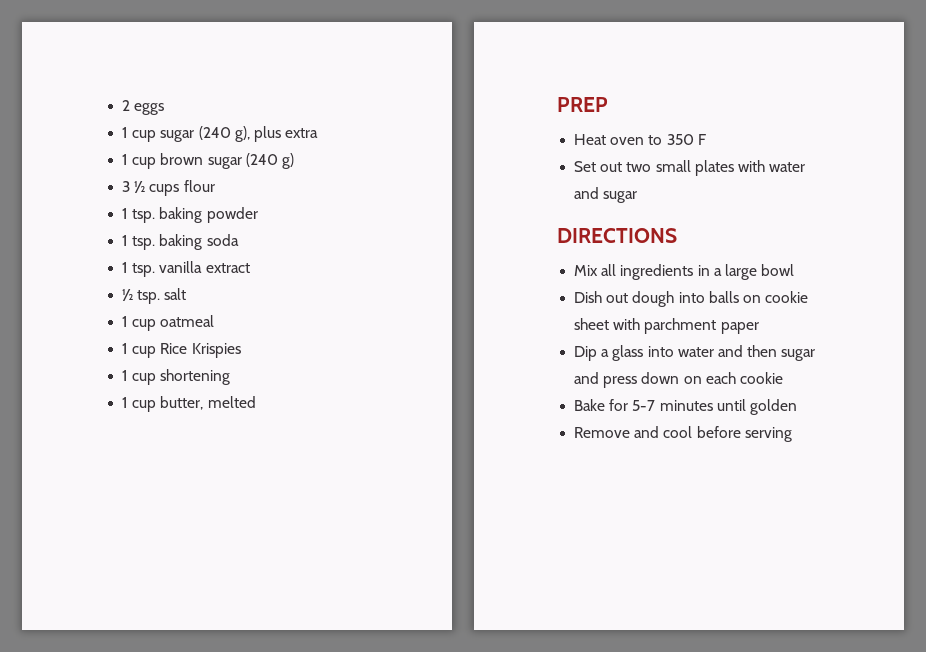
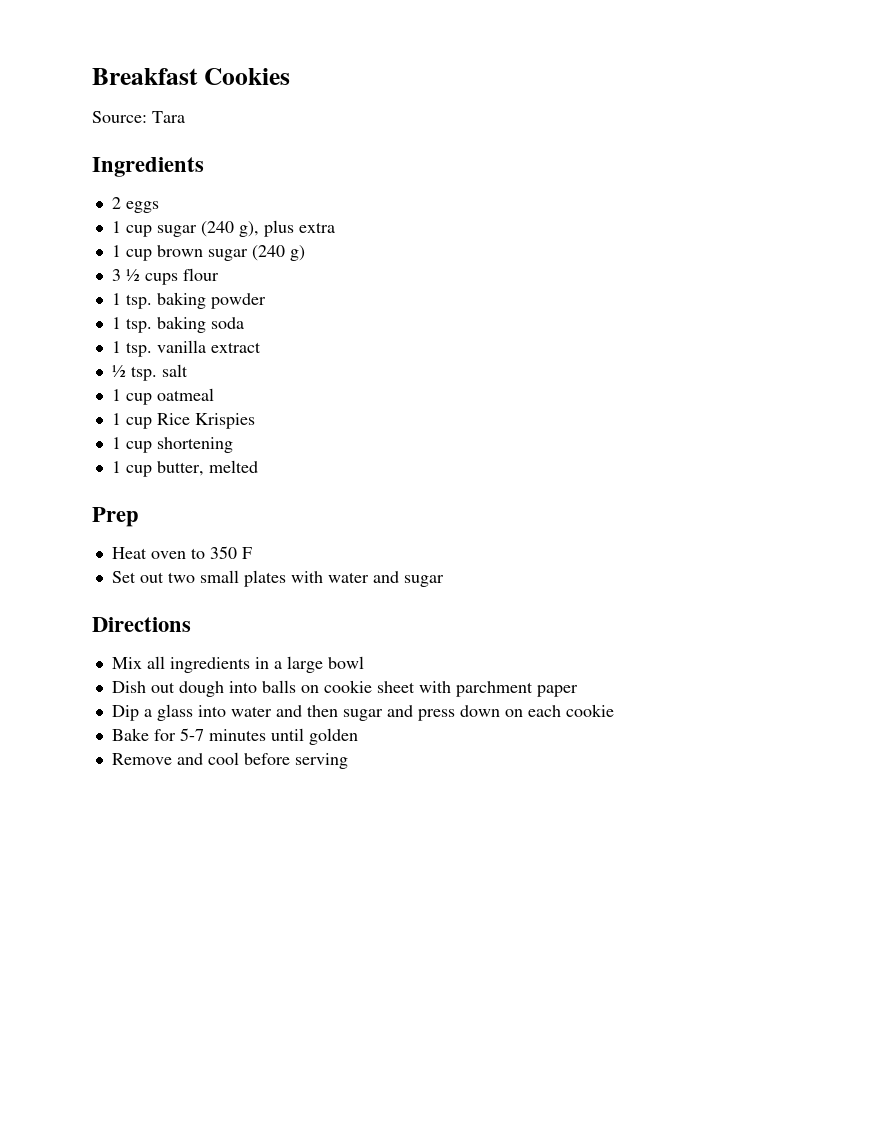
(122, 105) none -> [92,68,290,85] [92,111,185,123] [92,157,204,177] Breakfast Cookies // Source: Tara // Ingredients //
[557,97,608,112] PREP -> [92,507,139,527] Prep
[557,228,677,243] DIRECTIONS -> [92,617,191,632] Directions

